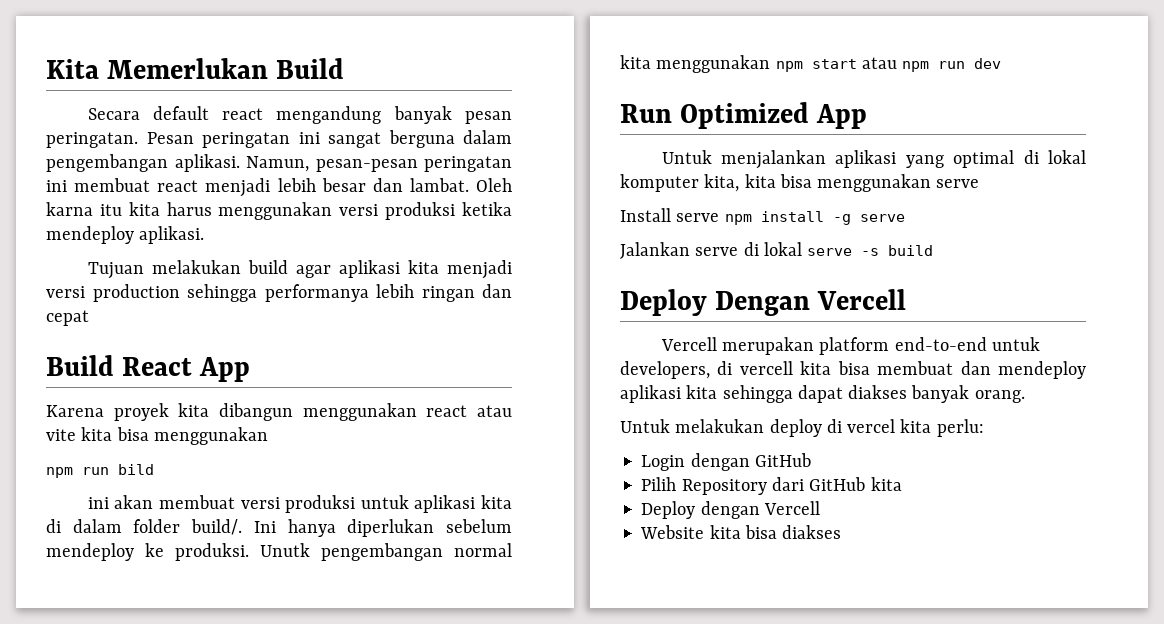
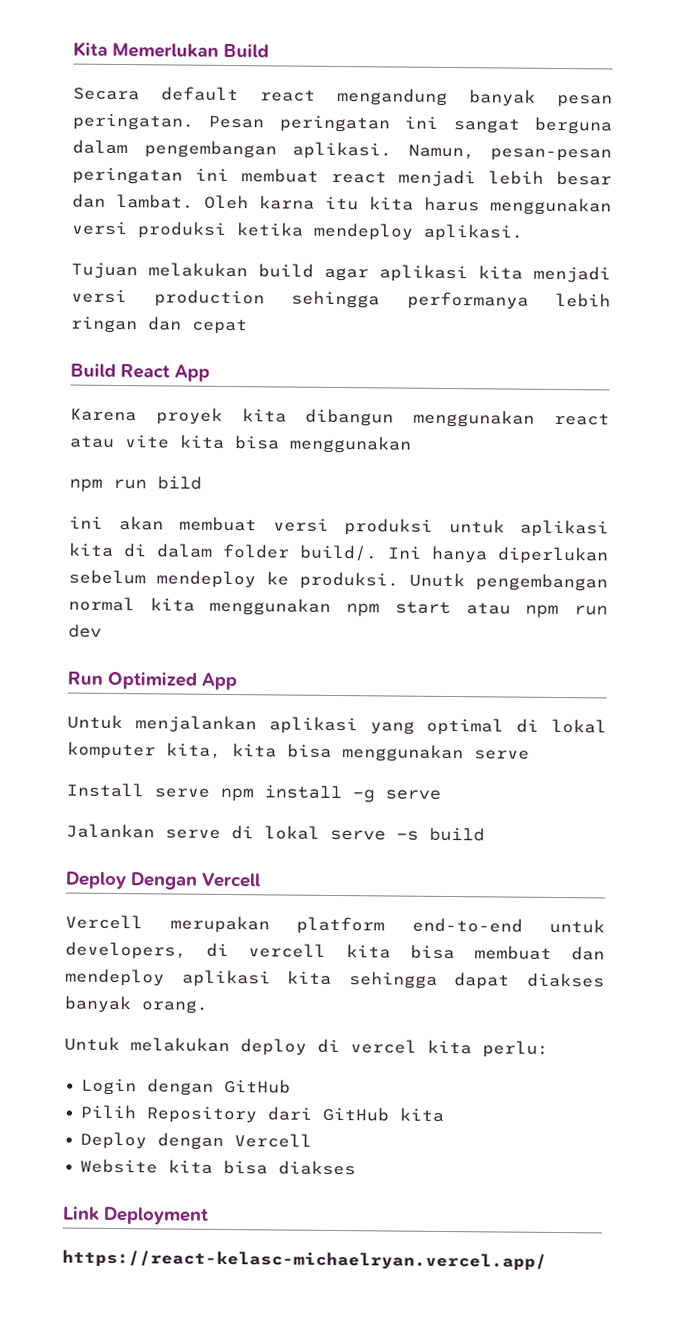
(842, 532) none -> [62,1206,209,1225] [62,1249,547,1271] // Link Deployment // https://react-kelasc-michaelryan.vercel.app/

